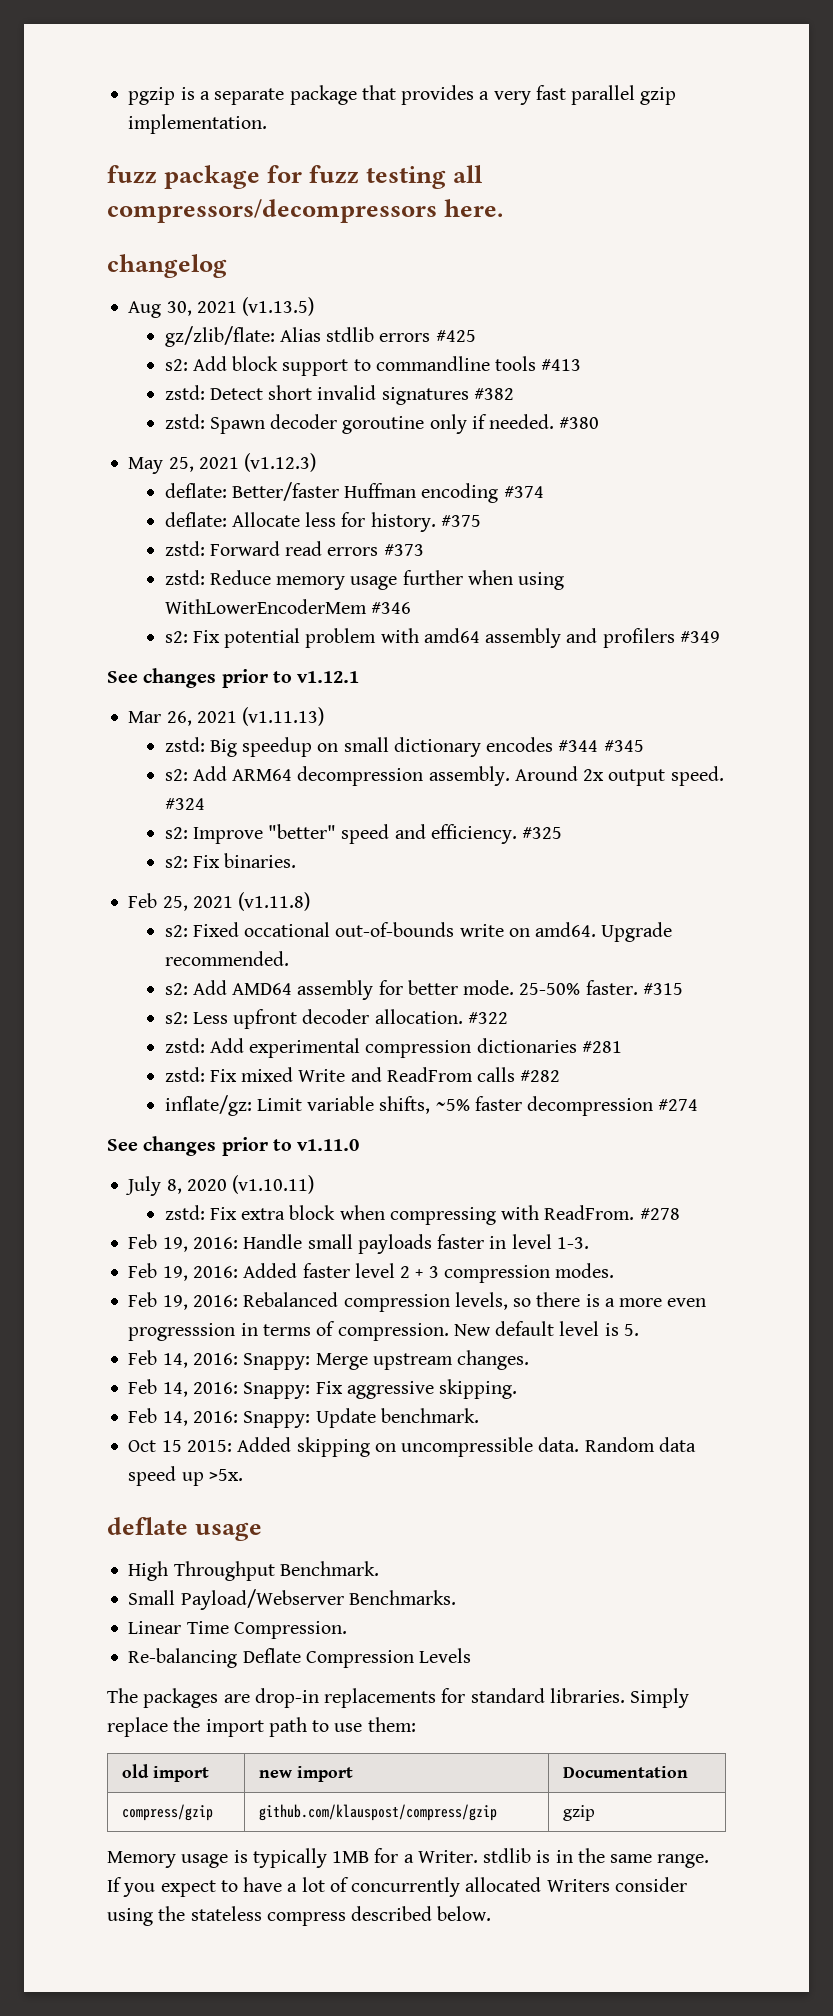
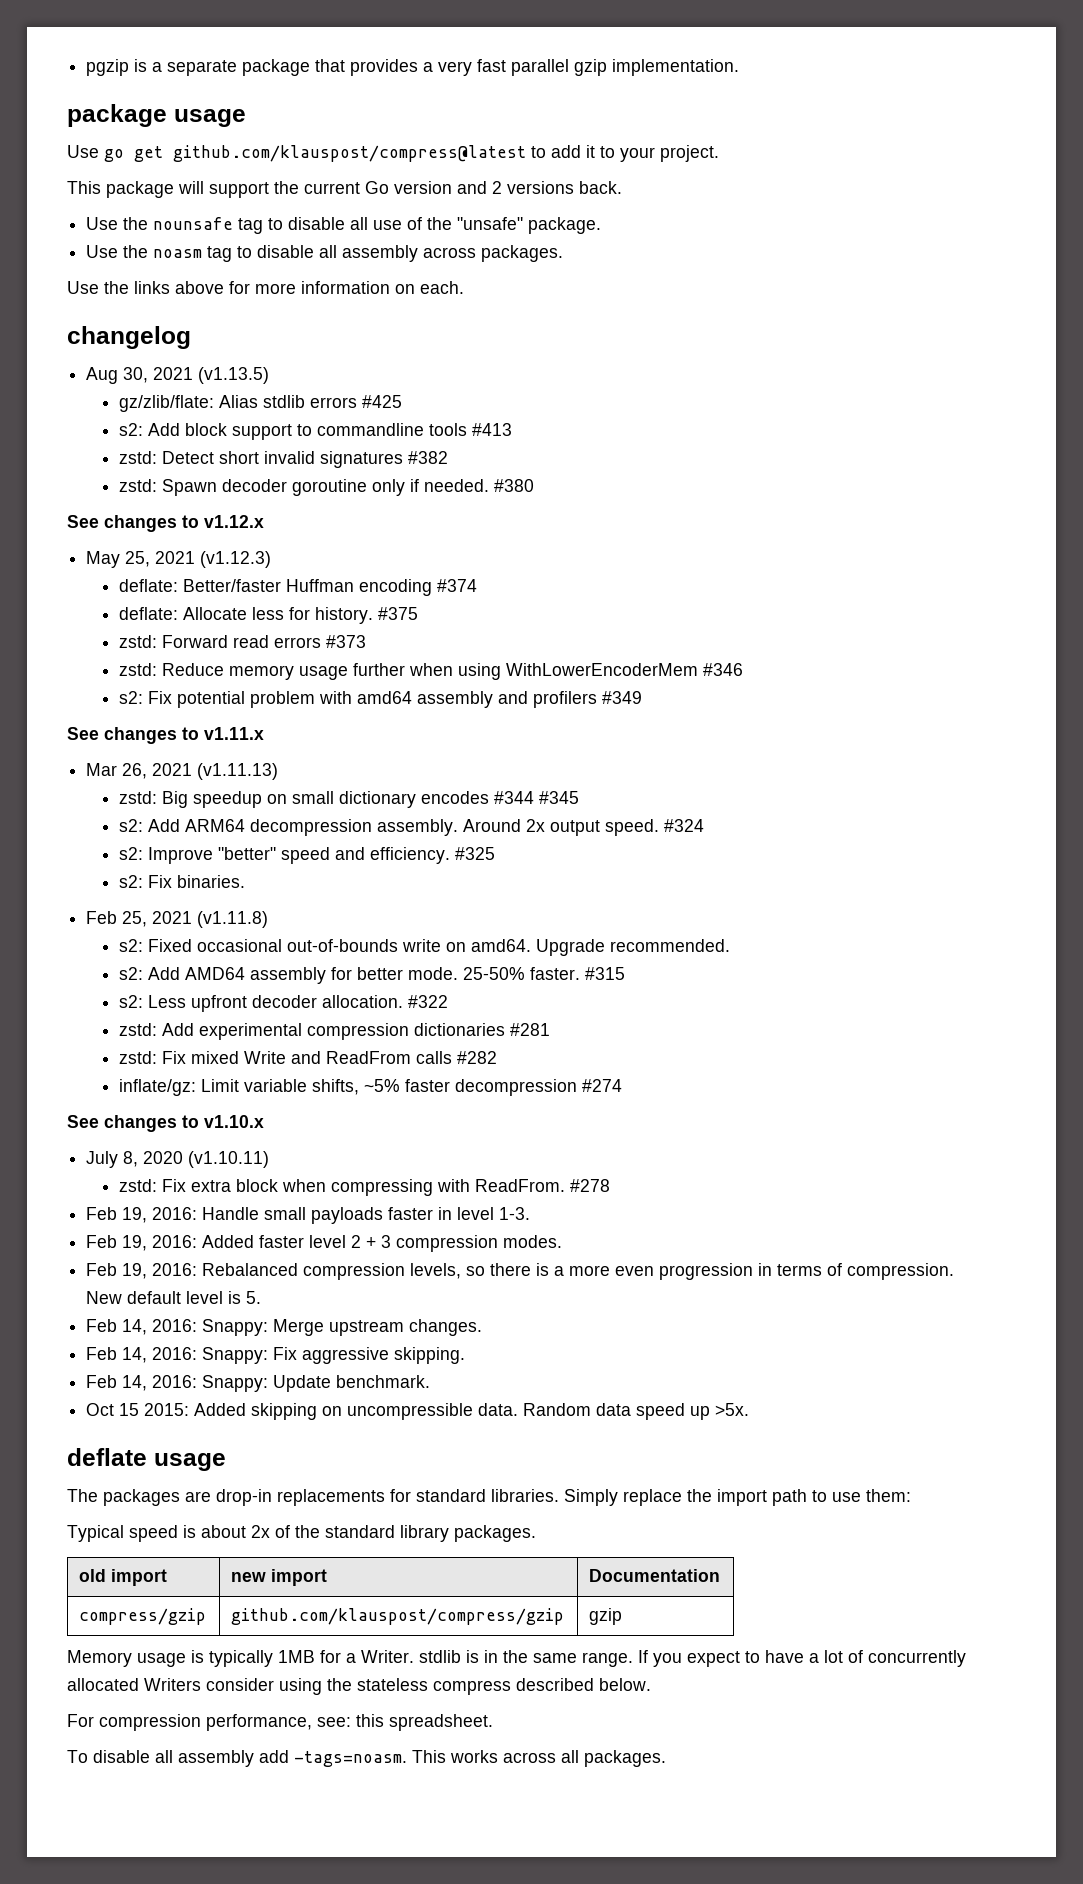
[107,165,484,189] [107,199,504,223] fuzz package for fuzz testing all compressors/decompressors here. -> [67,104,246,127] [67,145,719,162] [67,181,622,198] [86,217,602,234] [86,245,564,262] [67,281,464,294] package usage // Use go get github.com/klauspost/compress@latest to add it to your project. // This package will support the current Go version and 2 versions back. // Use the nounsafe tag to disable all use of the "unsafe" package. // Use the noasm tag to disable all assembly across packages. // Use the links above for more information on each.
(600, 423) none -> [67,515,264,532] // See changes to v1.12.x
[221,669,360,688] prior to v1.12.1 -> [182,727,264,740] to v1.11.x
[244,922,331,937] occational -> [196,939,282,952] occasional
[221,1137,360,1156] prior to v1.11.0 -> [182,1115,264,1128] to v1.10.x
[128,1323,236,1341] progresssion -> [659,1263,754,1280] progression
[128,1561,379,1581] [128,1589,456,1610] [128,1621,347,1639] [128,1648,472,1668] // High Throughput Benchmark. // Small Payload/Webserver Benchmarks. // Linear Time Compression. // Re-balancing Deflate Compression Levels -> (226, 1462) none
(416, 1724) none -> [67,1525,536,1542] // Typical speed is about 2x of the standard library packages.
(492, 1913) none -> [67,1714,493,1731] [67,1750,666,1767] // For compression performance, see: this spreadsheet. // To disable all assembly add -tags=noasm. This works across all packages.

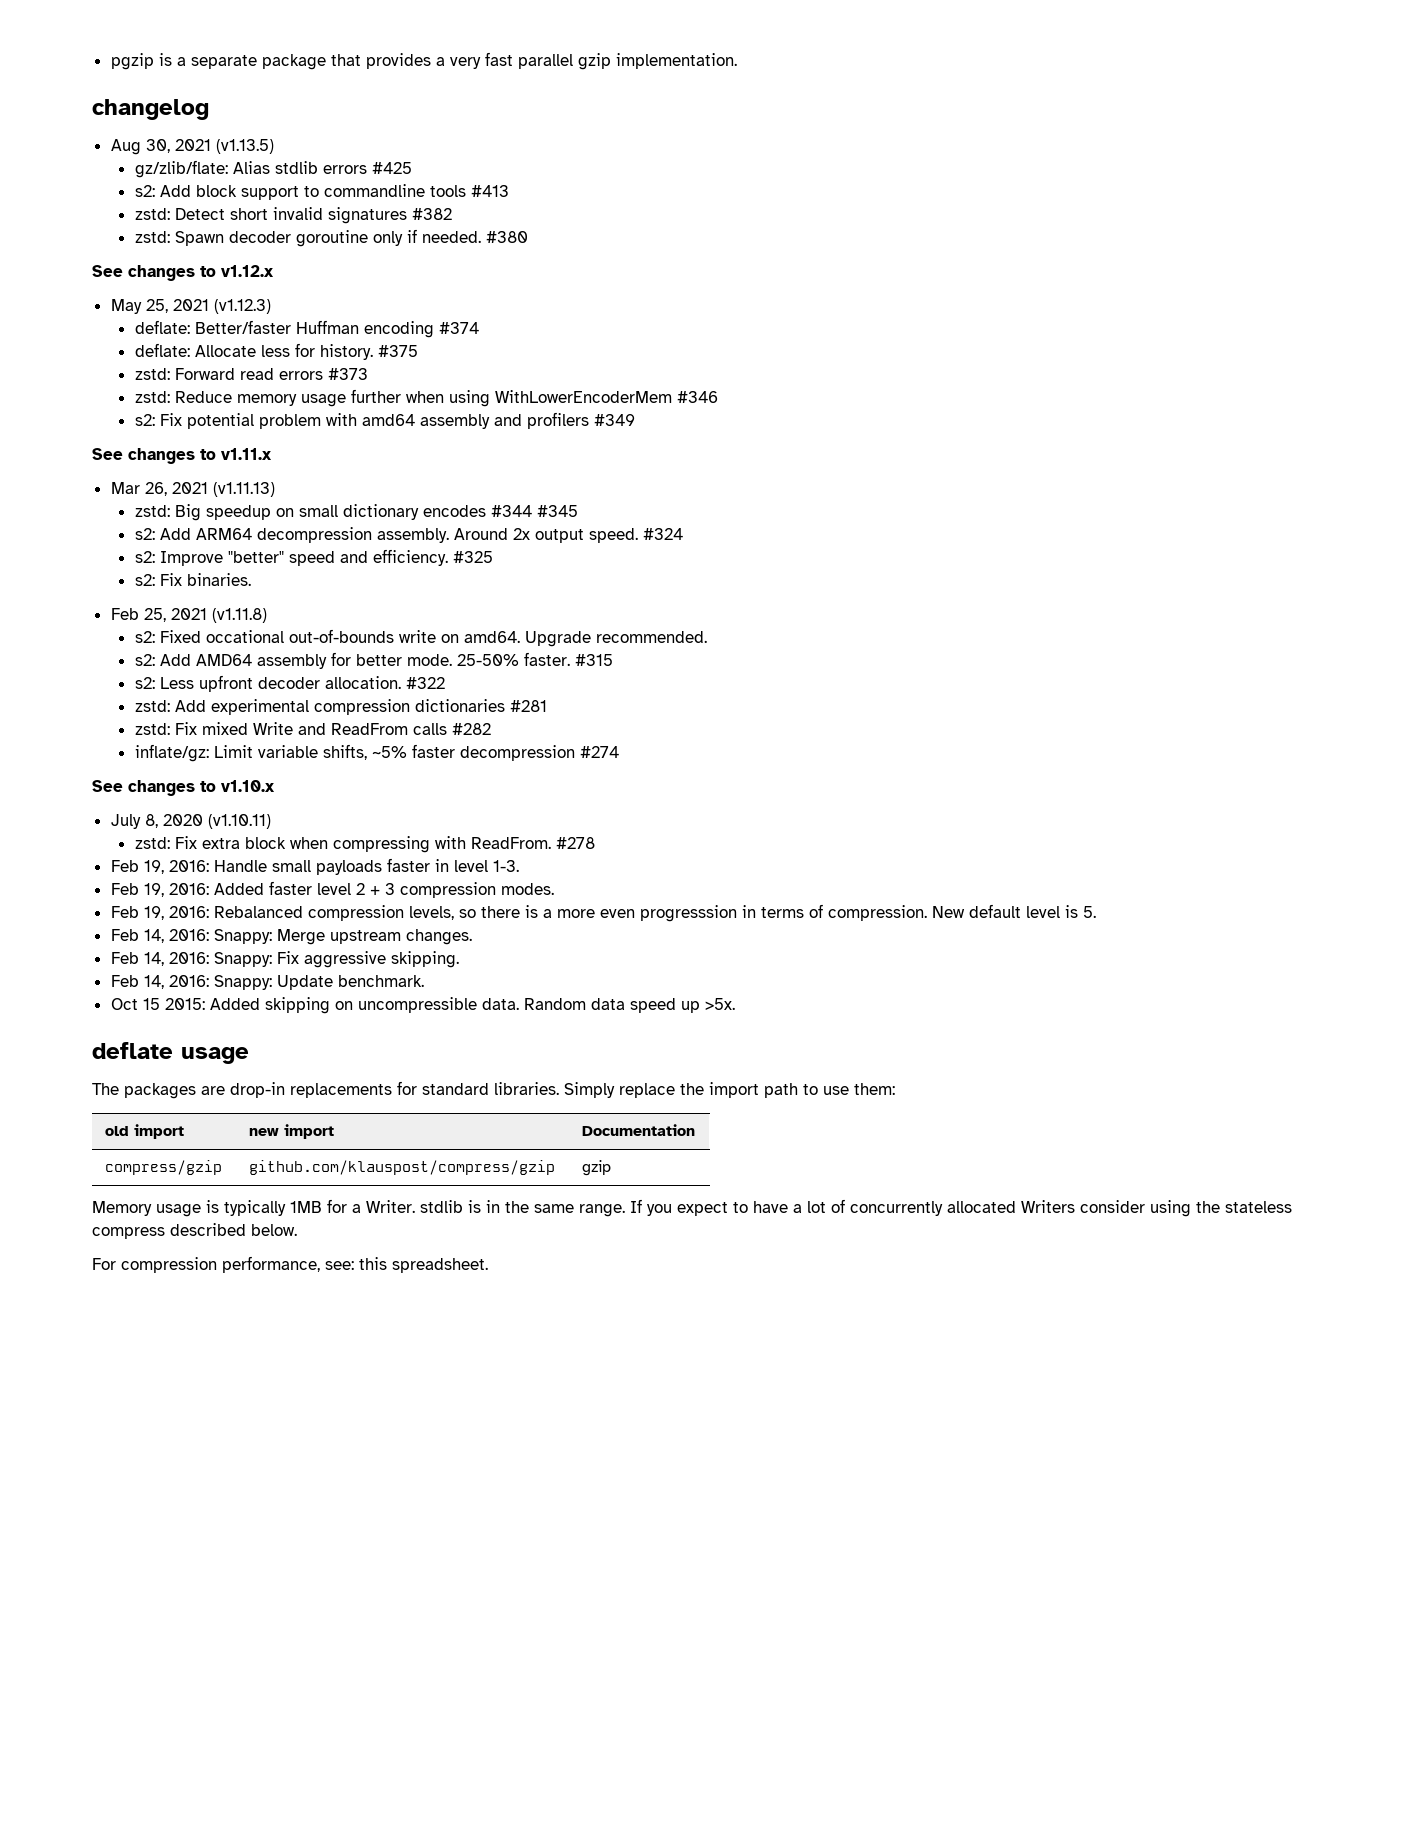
[67,104,246,127] [67,145,719,162] [67,181,622,198] [86,217,602,234] [86,245,564,262] [67,281,464,294] // package usage // Use go get github.com/klauspost/compress@latest to add it to your project. // This package will support the current Go version and 2 versions back. // Use the nounsafe tag to disable all use of the "unsafe" package. // Use the noasm tag to disable all assembly across packages. // Use the links above for more information on each. -> (737, 61) none
[196,939,282,952] occasional -> [205,630,284,643] occational
[659,1263,754,1280] progression -> [639,905,737,922] progresssion
[67,1525,536,1542] // Typical speed is about 2x of the standard library packages. -> (895, 1089) none
[67,1750,666,1767] // To disable all assembly add -tags=noasm. This works across all packages. -> (488, 1265) none

